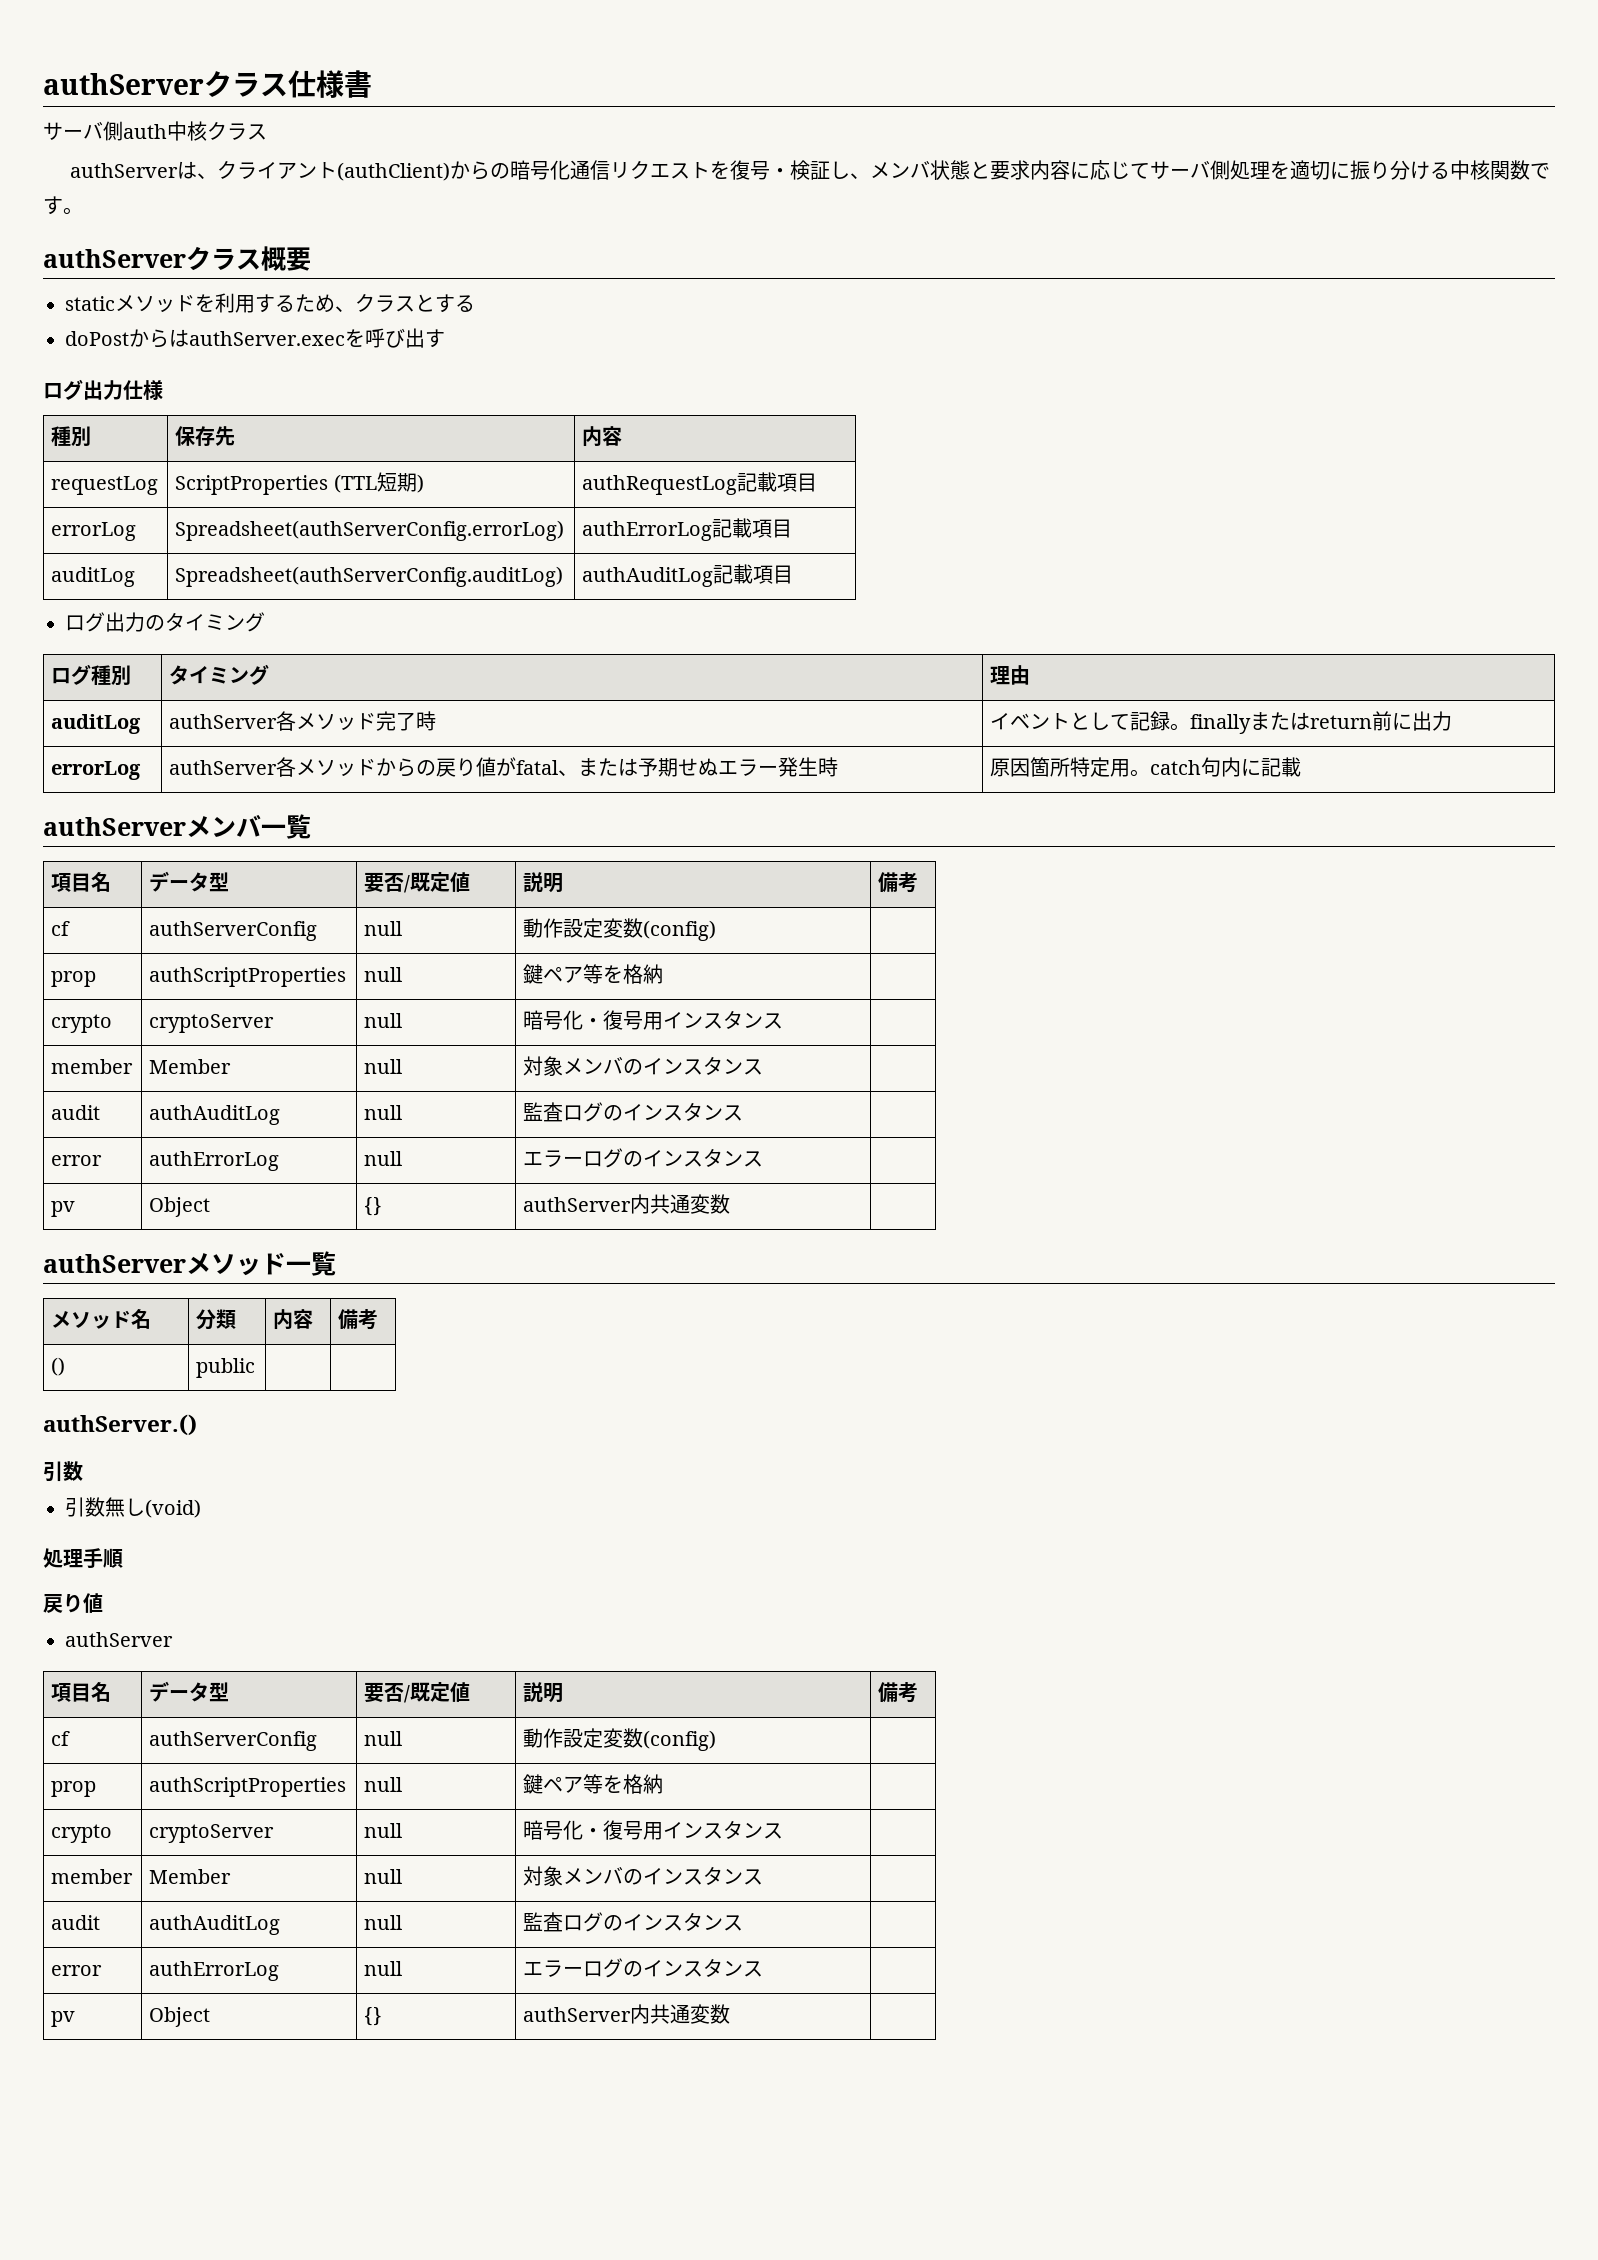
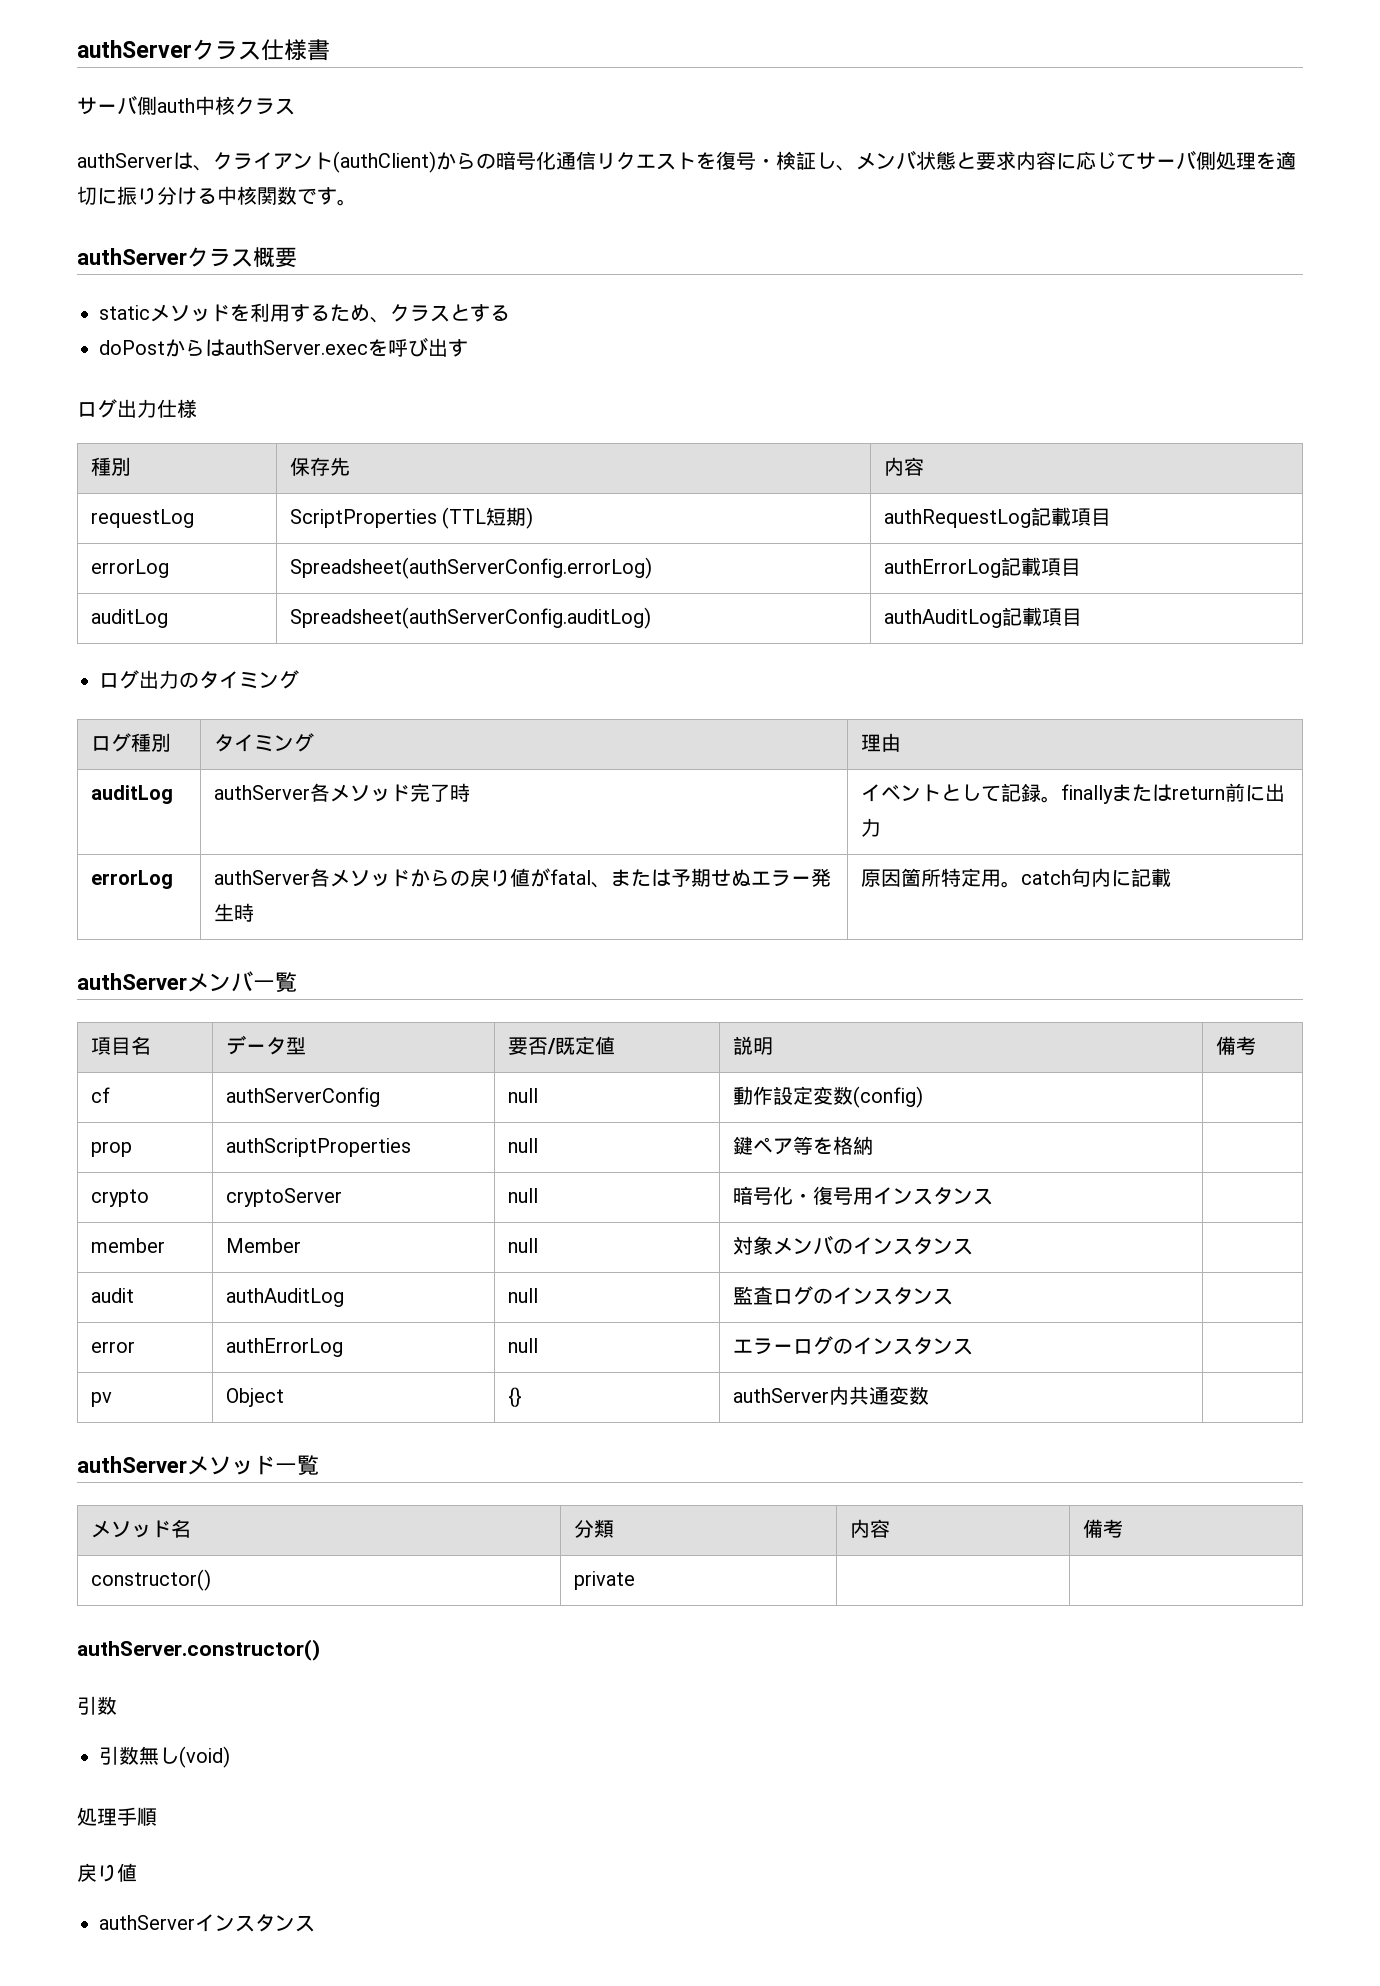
[51,1357,66,1376] [196,1358,256,1378] [43,1414,197,1436] () | public | | // authServer.() -> [90,1569,211,1591] [573,1571,635,1590] [77,1639,320,1661] constructor() | private | | // authServer.constructor()
[51,1682,112,1702] [149,1681,230,1702] [364,1682,471,1703] [523,1682,564,1703] [878,1682,919,1703] [51,1731,71,1746] [149,1731,318,1751] [364,1731,403,1746] [523,1728,717,1751] [51,1781,97,1797] [149,1777,347,1797] [364,1777,403,1792] [523,1774,664,1794] [51,1824,113,1843] [149,1824,275,1843] [364,1823,403,1838] [523,1820,784,1840] [51,1869,134,1884] [149,1869,232,1884] [364,1869,403,1884] [523,1866,764,1886] [51,1915,101,1930] [149,1915,281,1935] [364,1915,403,1930] [523,1912,744,1932] [51,1965,103,1976] [149,1961,280,1981] [364,1961,403,1976] [523,1958,764,1978] [51,2011,76,2027] [149,2007,211,2027] [364,2007,383,2026] [523,2004,731,2024] // 項目名 | データ型 | 要否/既定値 | 説明 | 備考 // cf | authServerConfig | null | 動作設定変数(config) | // prop | authScriptProperties | null | 鍵ペア等を格納 | // crypto | cryptoServer | null | 暗号化・復号用インスタンス | // member | Member | null | 対象メンバのインスタンス | // audit | authAuditLog | null | 監査ログのインスタンス | // error | authErrorLog | null | エラーログのインスタンス | // pv | Object | {} | authServer内共通変数 | -> [195,1914,315,1932] インスタンス

